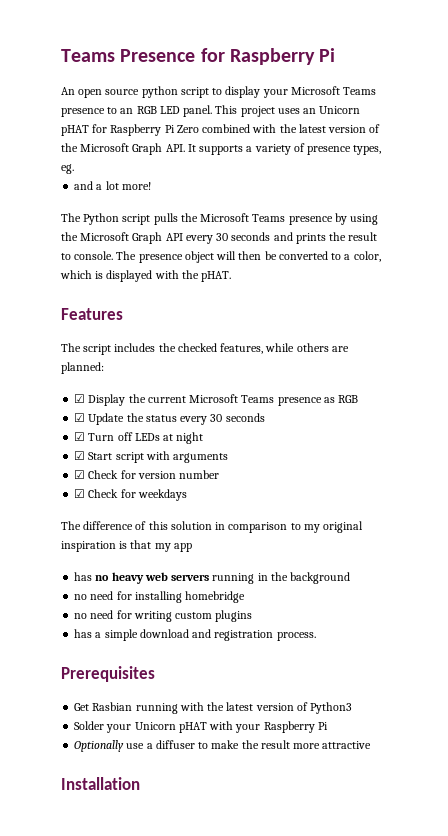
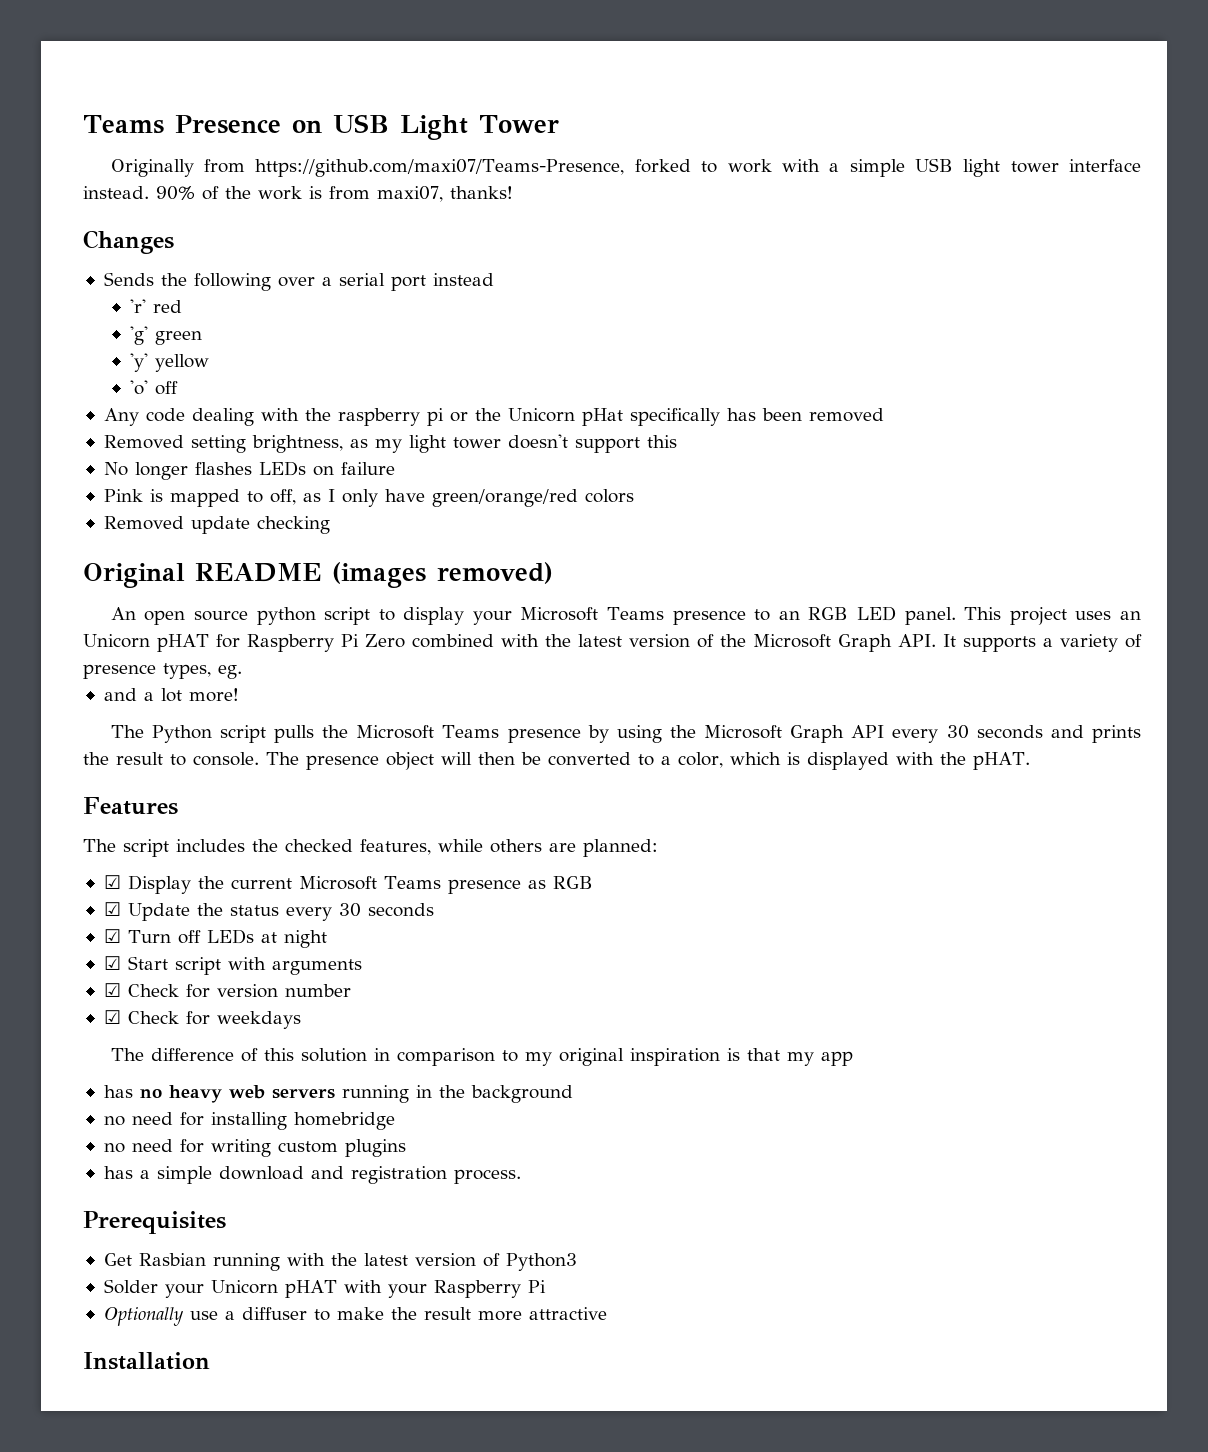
[200,48,336,65] for Raspberry Pi -> [291,114,559,140] [110,158,1141,177] [83,186,513,202] [83,230,174,254] [103,272,494,291] [130,299,183,313] [130,326,203,345] [130,353,210,372] [130,380,179,395] [103,408,884,426] [103,434,677,453] [103,461,395,480] [103,489,634,507] [103,516,330,534] [83,562,553,588] on USB Light Tower // Originally from https://github.com/maxi07/Teams-Presence, forked to work with a simple USB light tower interface instead. 90% of the work is from maxi07, thanks! // Changes // Sends the following over a serial port instead // 'r' red // 'g' green // 'y' yellow // 'o' off // Any code dealing with the raspberry pi or the Unicorn pHat specifically has been removed // Removed setting brightness, as my light tower doesn't support this // No longer flashes LEDs on failure // Pink is mapped to off, as I only have green/orange/red colors // Removed update checking // Original README (images removed)

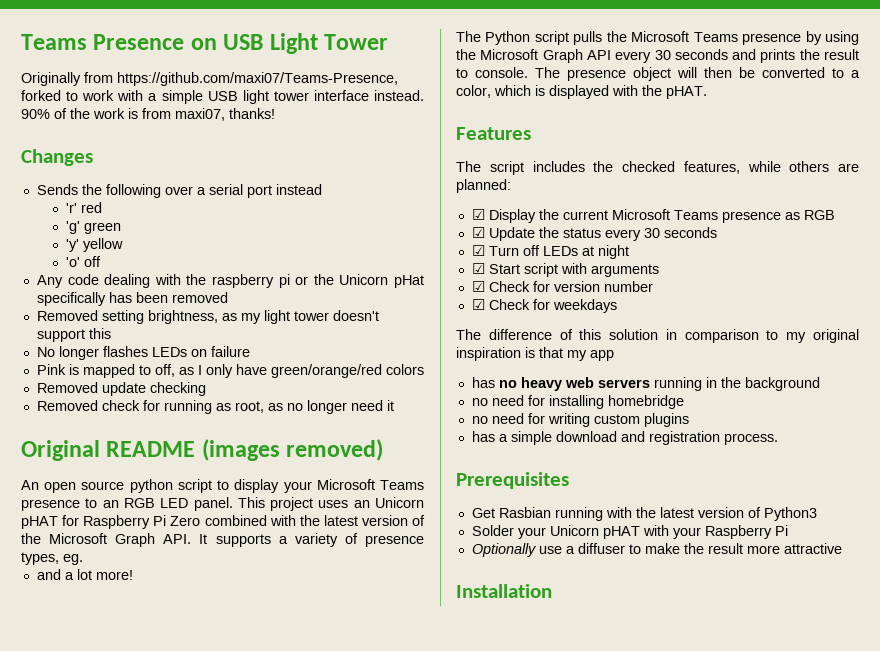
(330, 525) none -> [36,400,394,414] // Removed check for running as root, as no longer need it

